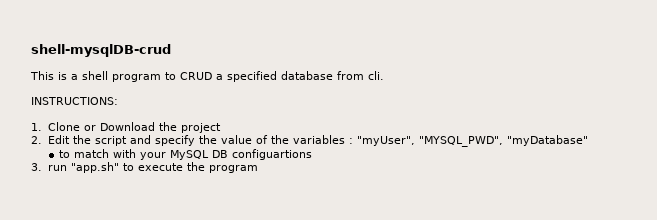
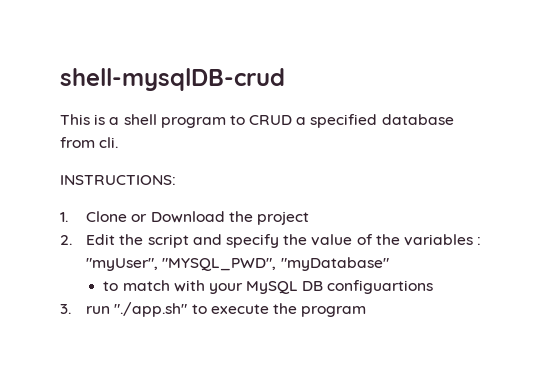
[70,162,119,173] "app.sh" -> [114,302,188,317] "./app.sh"

